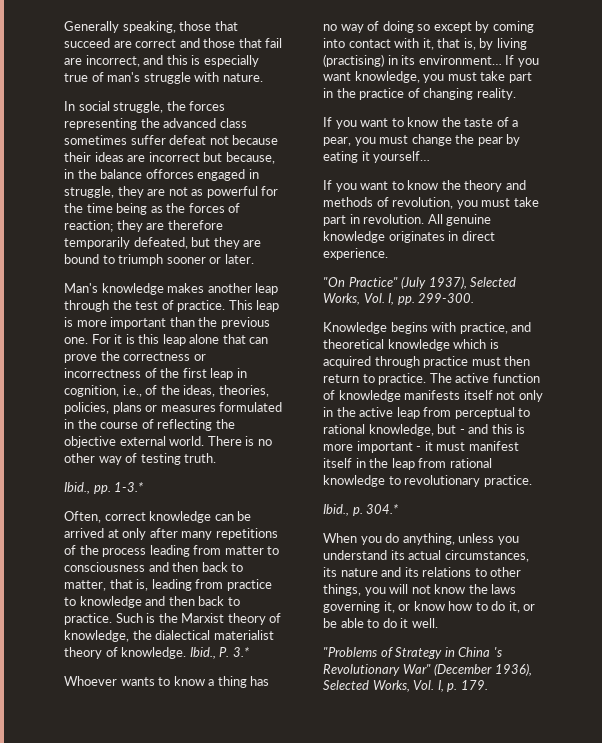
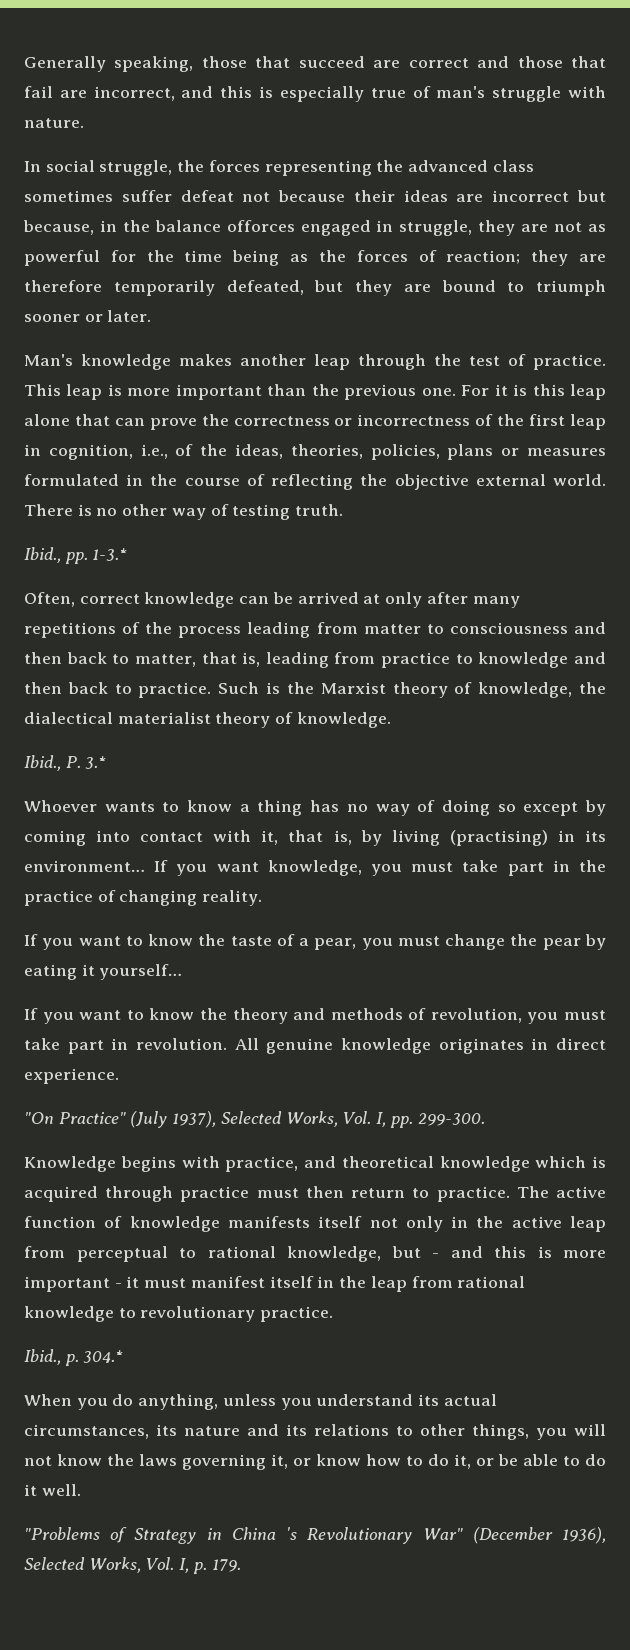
(187, 653) none -> (391, 720) //

